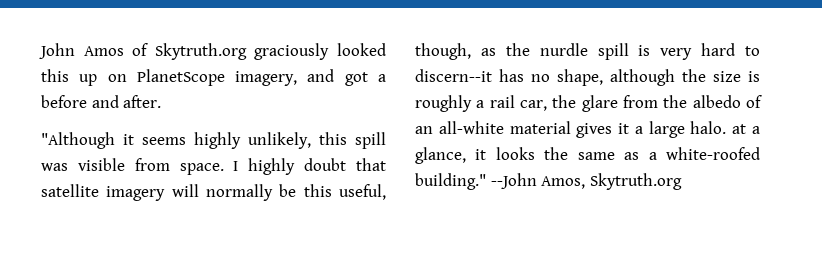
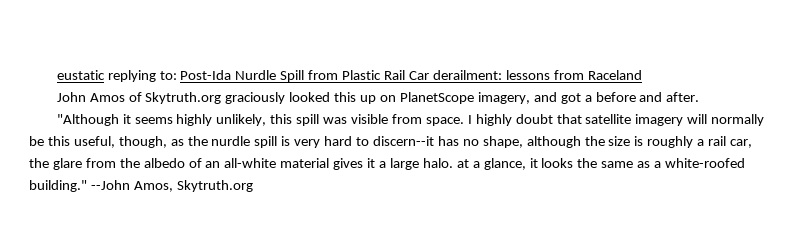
(39, 51) none -> [56,70,642,82] eustatic replying to: Post-Ida Nurdle Spill from Plastic Rail Car derailment: lessons from Raceland //

